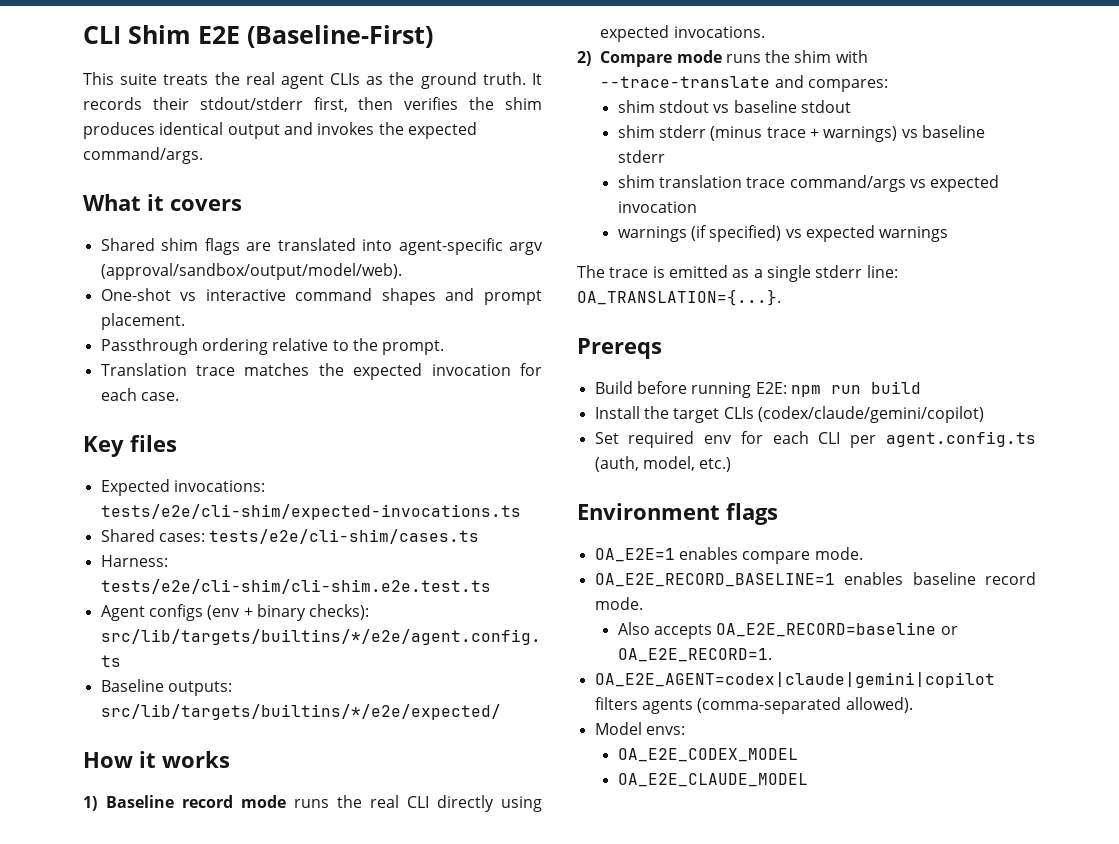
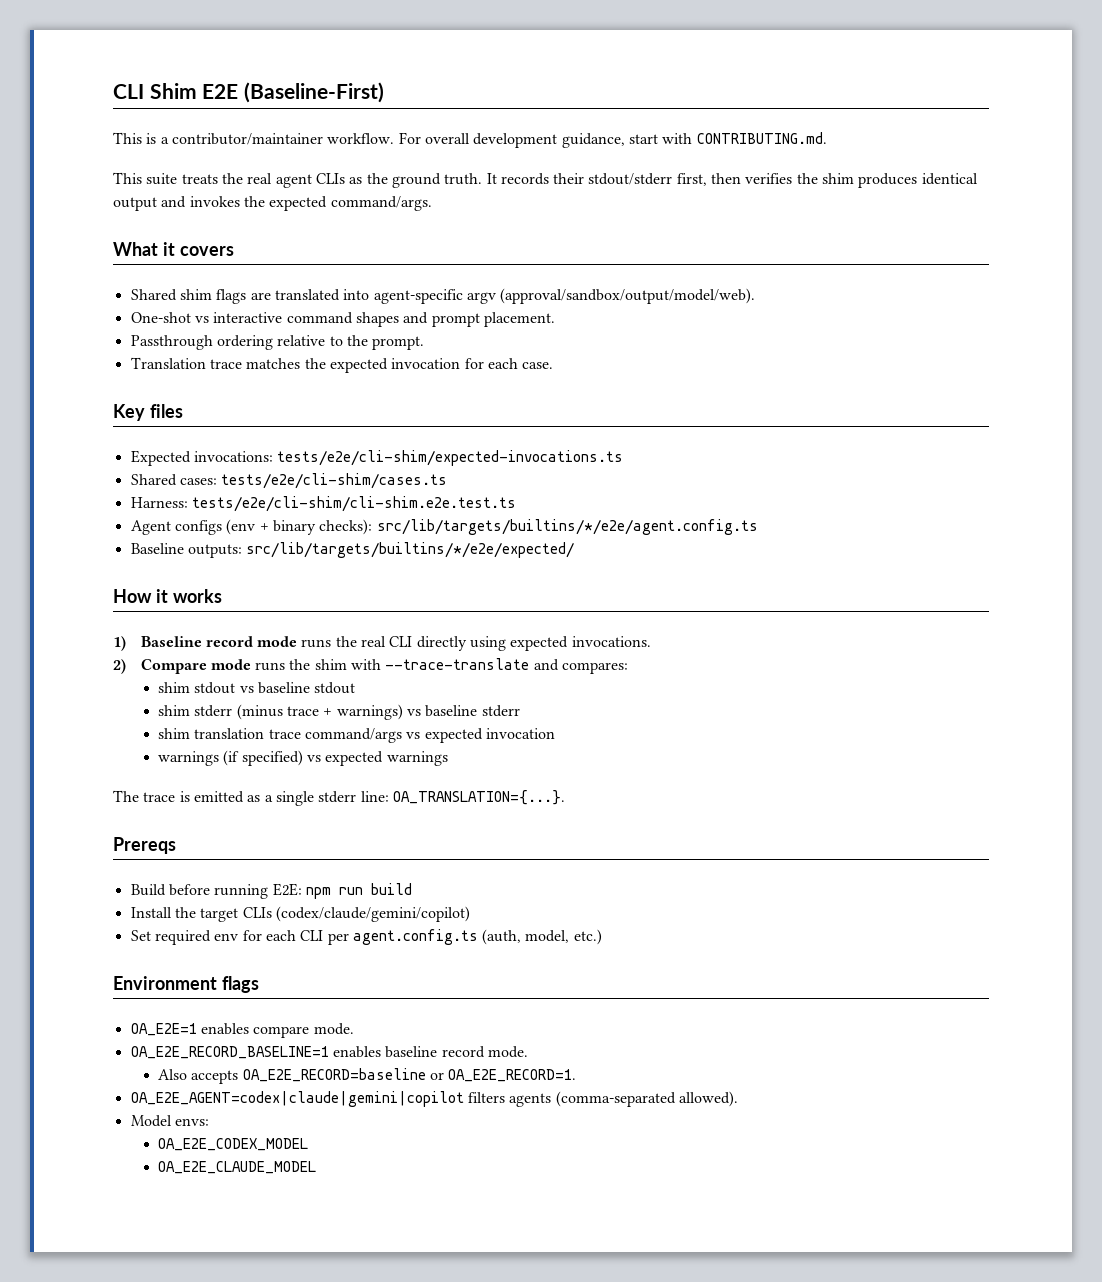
(433, 36) none -> [113,132,827,148] // This is a contributor/maintainer workflow. For overall development guidance, start with CONTRIBUTING.md.

